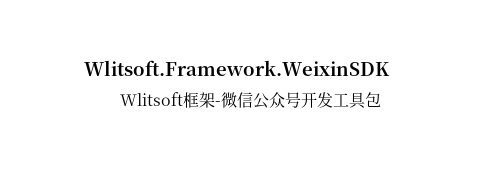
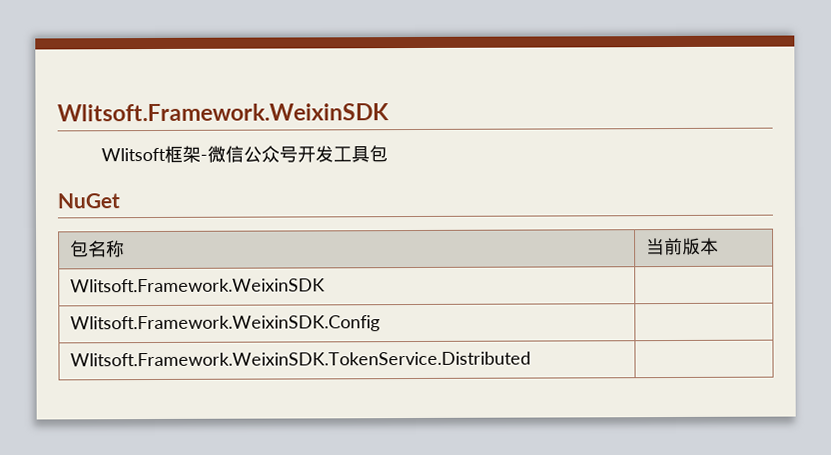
(382, 99) none -> [57,193,120,209] [70,240,126,258] [646,237,720,256] [70,278,326,293] [70,315,381,333] [70,351,532,367] // NuGet // 包名称 | 当前版本 // Wlitsoft.Framework.WeixinSDK | // Wlitsoft.Framework.WeixinSDK.Config | // Wlitsoft.Framework.WeixinSDK.TokenService.Distributed |

